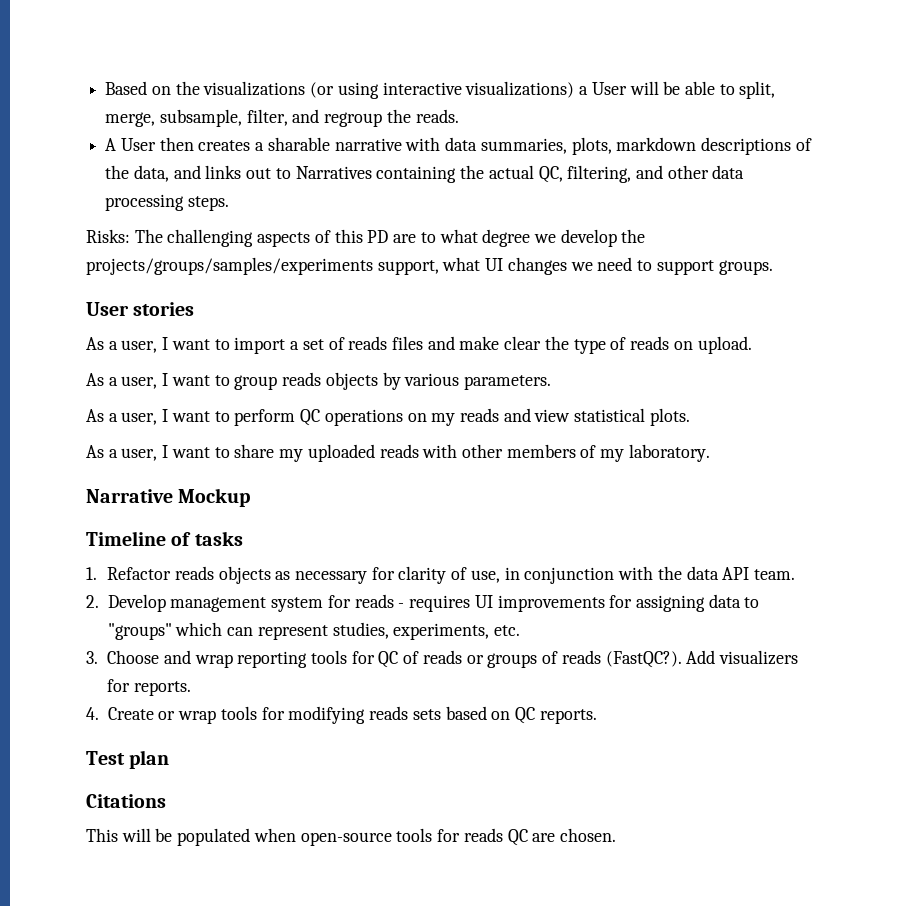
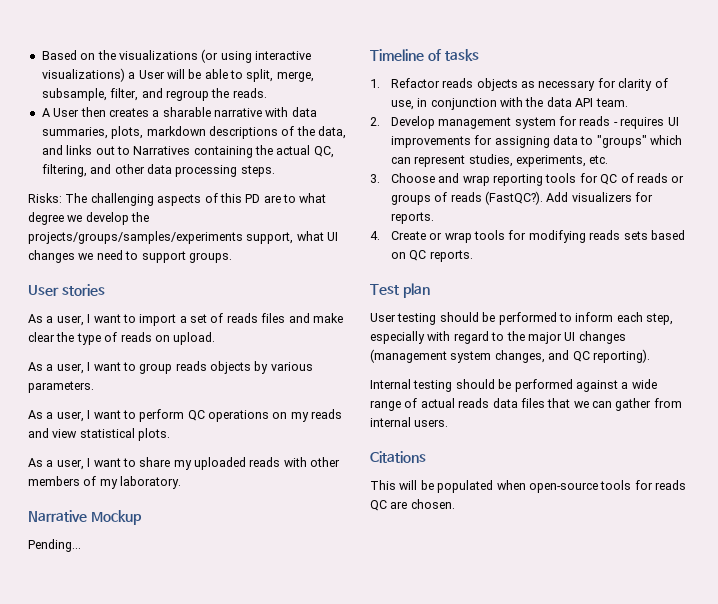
(251, 497) none -> [28,539,81,552] // Pending...
(170, 759) none -> [370,312,673,325] [370,331,626,344] [370,349,650,363] [370,379,657,392] [370,398,682,411] [370,417,449,427] // User testing should be performed to inform each step, especially with regard to the major UI changes (management system changes, and QC reporting). // Internal testing should be performed against a wide range of actual reads data files that we can gather from internal users.

